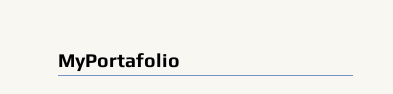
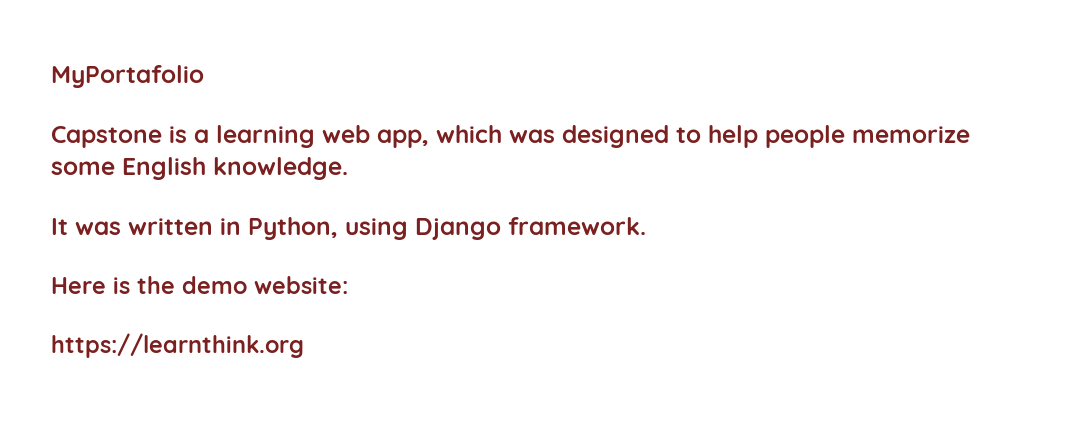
(180, 62) none -> [51,125,970,148] [51,157,348,180] [51,217,646,240] [51,276,348,294] [51,333,304,358] // Capstone is a learning web app, which was designed to help people memorize some English knowledge. // It was written in Python, using Django framework. // Here is the demo website: // https://learnthink.org

